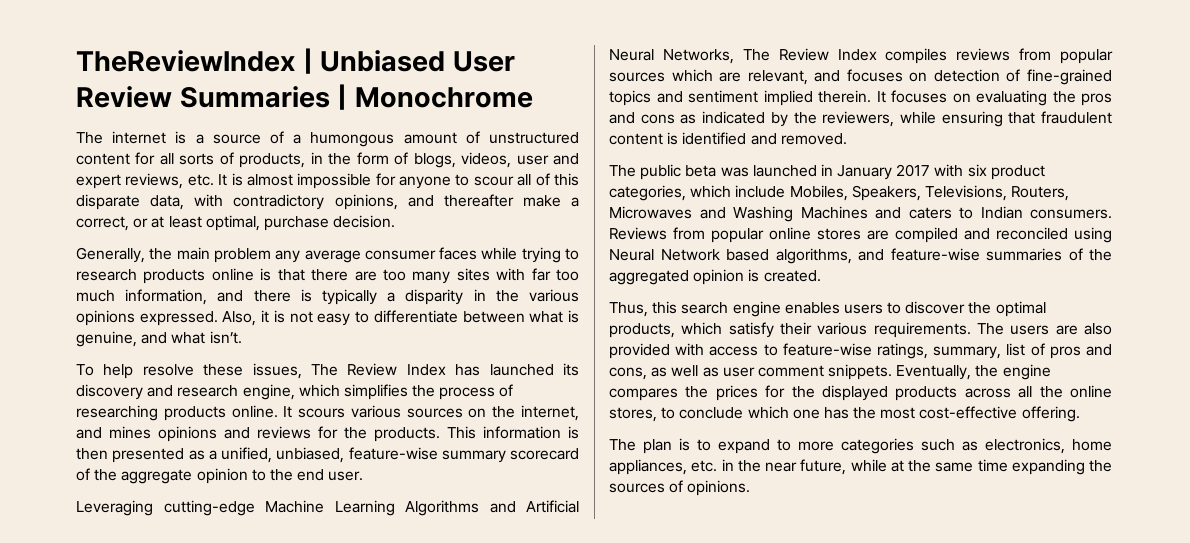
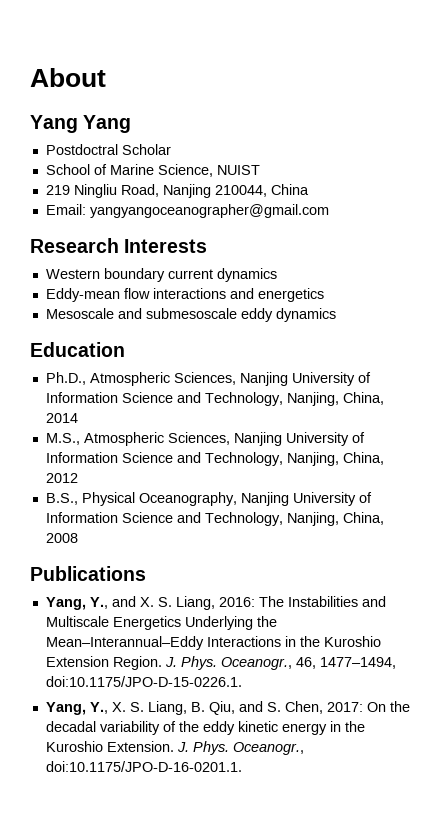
[76,48,515,74] [76,84,533,110] [76,131,579,147] [76,152,579,168] [76,173,579,189] [76,194,579,210] [76,215,396,231] [76,247,579,263] [76,268,579,284] [76,289,579,305] [76,310,579,326] [76,331,242,347] [76,363,579,379] [76,384,514,400] [76,405,579,421] [76,426,579,442] [76,447,579,463] [76,468,364,484] [76,500,579,516] [609,48,1113,64] [609,69,1112,85] [609,90,1112,106] [609,111,1112,127] [609,132,847,145] [609,164,1045,180] [609,185,1070,201] [609,206,1112,222] [609,227,1112,243] [609,248,1112,264] [609,269,821,285] [609,301,1046,317] [609,322,1112,338] [609,343,1112,359] [609,364,1051,380] [609,385,1112,401] [609,406,1080,422] [609,438,1112,454] [609,459,1112,475] [609,480,751,496] TheReviewIndex | Unbiased User Review Summaries | Monochrome // The internet is a source of a humongous amount of unstructured content for all sorts of products, in the form of blogs, videos, user and expert reviews, etc. It is almost impossible for anyone to scour all of this disparate data, with contradictory opinions, and thereafter make a correct, or at least optimal, purchase decision. // Generally, the main problem any average consumer faces while trying to research products online is that there are too many sites with far too much information, and there is typically a disparity in the various opinions expressed. Also, it is not easy to differentiate between what is genuine, and what isn’t. // To help resolve these issues, The Review Index has launched its discovery and research engine, which simplifies the process of researching products online. It scours various sources on the internet, and mines opinions and reviews for the products. This information is then presented as a unified, unbiased, feature-wise summary scorecard of the aggregate opinion to the end user. // Leveraging cutting-edge Machine Learning Algorithms and Artificial Neural Networks, The Review Index compiles reviews from popular sources which are relevant, and focuses on detection of fine-grained topics and sentiment implied therein. It focuses on evaluating the pros and cons as indicated by the reviewers, while ensuring that fraudulent content is identified and removed. // The public beta was launched in January 2017 with six product categories, which include Mobiles, Speakers, Televisions, Routers, Microwaves and Washing Machines and caters to Indian consumers. Reviews from popular online stores are compiled and reconciled using Neural Network based algorithms, and feature-wise summaries of the aggregated opinion is created. // Thus, this search engine enables users to discover the optimal products, which satisfy their various requirements. The users are also provided with access to feature-wise ratings, summary, list of pros and cons, as well as user comment snippets. Eventually, the engine compares the prices for the displayed products across all the online stores, to conclude which one has the most cost-effective offering. // The plan is to expand to more categories such as electronics, home appliances, etc. in the near future, while at the same time expanding the sources of opinions. -> [30,68,106,87] [30,115,132,133] [45,144,171,155] [45,164,260,177] [45,184,309,198] [45,204,329,218] [30,238,208,253] [45,268,277,282] [45,288,324,302] [45,308,336,322] [30,342,125,357] [45,372,371,386] [45,392,384,406] [45,413,78,423] [45,432,365,446] [45,452,384,466] [45,473,78,483] [45,492,372,506] [45,512,384,526] [45,533,78,543] [30,566,146,581] [45,596,386,610] [45,616,277,630] [45,636,381,650] [45,656,396,670] [45,676,242,687] [45,701,410,715] [45,721,365,735] [45,741,304,755] [45,761,242,772] About // Yang Yang // Postdoctral Scholar // School of Marine Science, NUIST // 219 Ningliu Road, Nanjing 210044, China // Email: yangyangoceanographer@gmail.com // Research Interests // Western boundary current dynamics // Eddy-mean flow interactions and energetics // Mesoscale and submesoscale eddy dynamics // Education // Ph.D., Atmospheric Sciences, Nanjing University of Information Science and Technology, Nanjing, China, 2014 // M.S., Atmospheric Sciences, Nanjing University of Information Science and Technology, Nanjing, China, 2012 // B.S., Physical Oceanography, Nanjing University of Information Science and Technology, Nanjing, China, 2008 // Publications // Yang, Y., and X. S. Liang, 2016: The Instabilities and Multiscale Energetics Underlying the Mean–Interannual–Eddy Interactions in the Kuroshio Extension Region. J. Phys. Oceanogr., 46, 1477–1494, doi:10.1175/JPO-D-15-0226.1. // Yang, Y., X. S. Liang, B. Qiu, and S. Chen, 2017: On the decadal variability of the eddy kinetic energy in the Kuroshio Extension. J. Phys. Oceanogr., doi:10.1175/JPO-D-16-0201.1.

